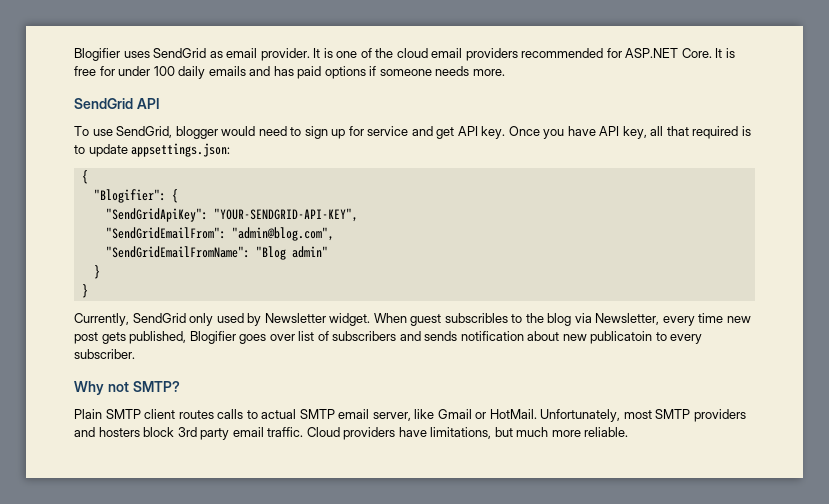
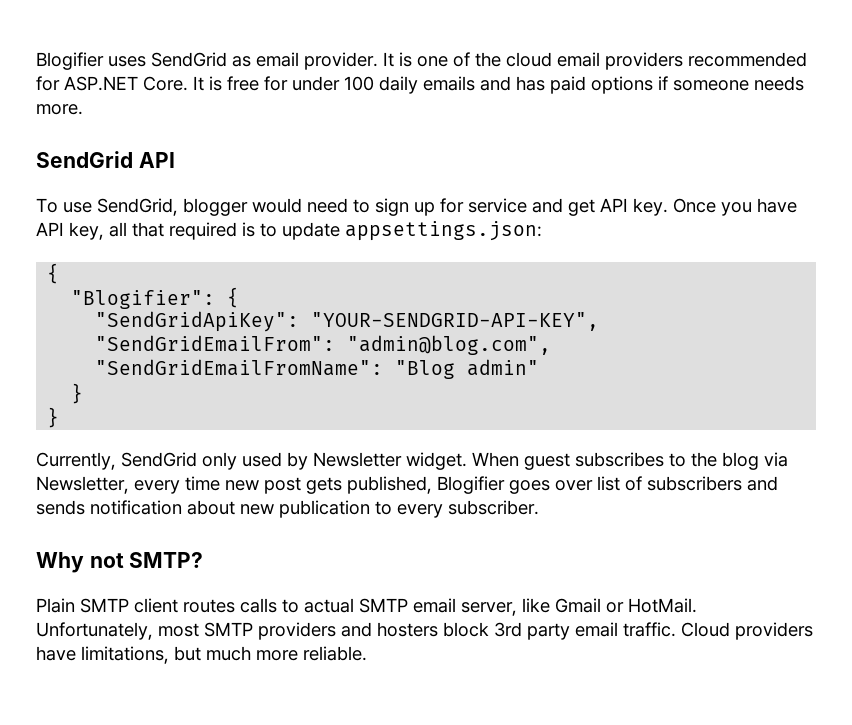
[444,313,508,323] subscribles -> [575,452,664,467] subscribes
[590,331,653,344] publicatoin -> [279,500,370,518] publication

